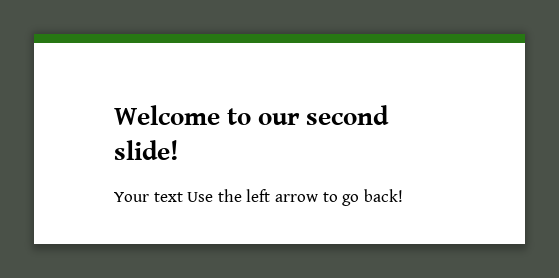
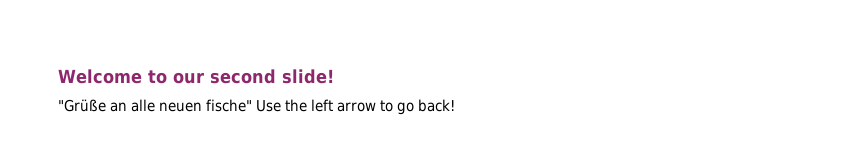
[114,192,183,202] Your text -> [58,99,252,112] "Grüße an alle neuen fische"

